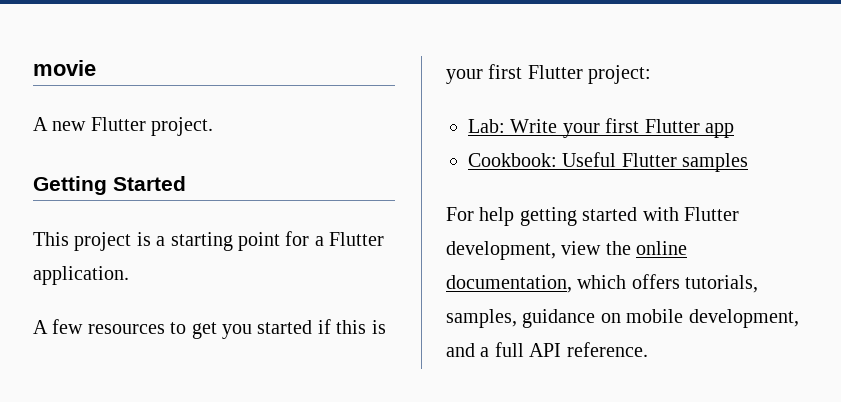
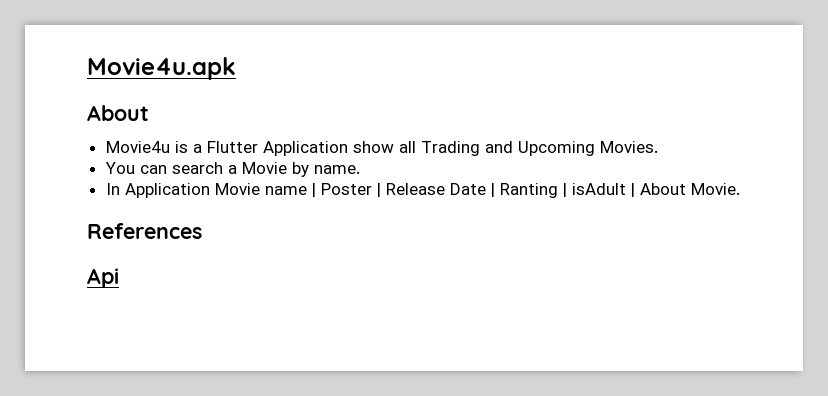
[33,60,96,76] [33,117,214,136] [33,176,186,195] [33,231,385,251] [33,266,129,285] [33,319,386,339] [446,64,652,84] [468,118,734,138] [468,152,749,172] [446,207,739,226] [446,241,688,260] [446,274,759,293] [446,309,799,328] [446,342,648,357] movie // A new Flutter project. // Getting Started // This project is a starting point for a Flutter application. // A few resources to get you started if this is your first Flutter project: // Lab: Write your first Flutter app // Cookbook: Useful Flutter samples // For help getting started with Flutter development, view the online documentation, which offers tutorials, samples, guidance on mobile development, and a full API reference. -> [87,57,236,80] [87,105,149,121] [105,141,658,156] [104,162,360,177] [105,183,740,198] [87,223,202,239] [87,268,119,288] Movie4u.apk // About // Movie4u is a Flutter Application show all Trading and Upcoming Movies. // You can search a Movie by name. // In Application Movie name | Poster | Release Date | Ranting | isAdult | About Movie. // References // Api

